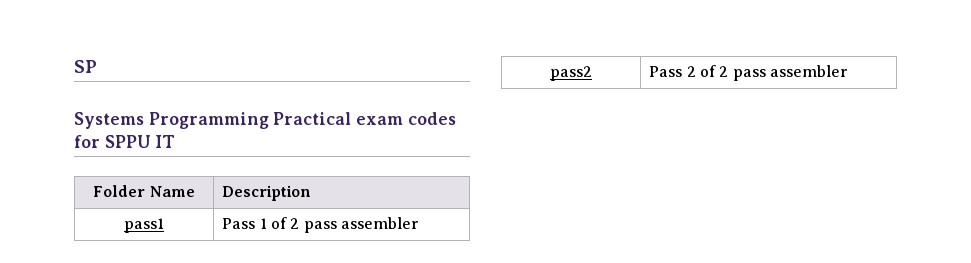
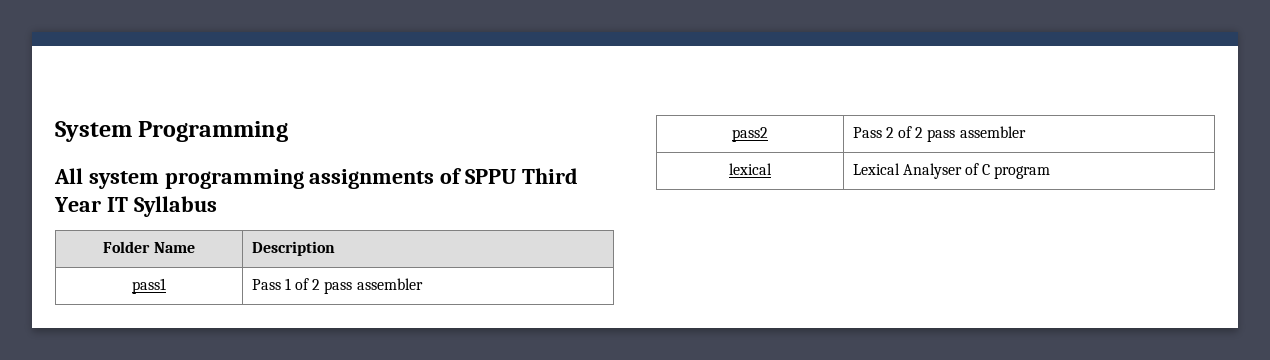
[74,60,97,73] [74,112,456,129] [74,135,151,148] SP // Systems Programming Practical exam codes for SPPU -> [55,121,289,142] [54,168,578,189] [54,197,101,212] System Programming // All system programming assignments of SPPU Third Year
(176, 141) none -> [133,196,217,217] Syllabus
(848, 71) none -> [729,163,772,175] [852,163,1051,179] // lexical | Lexical Analyser of C program

